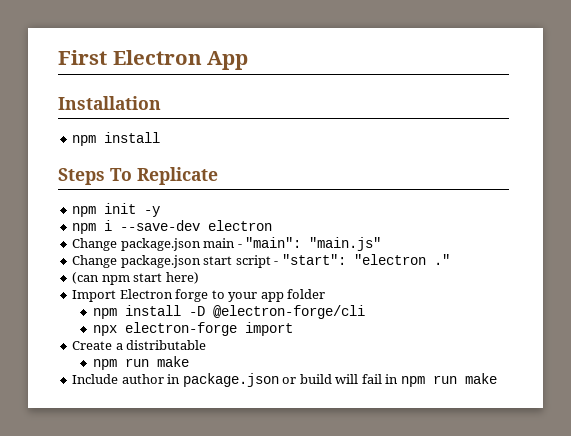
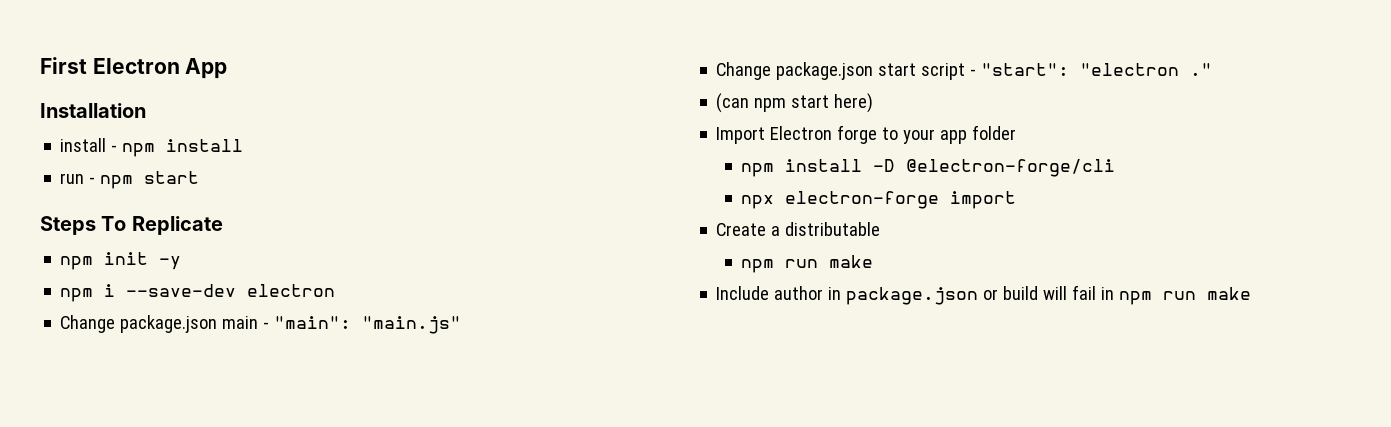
[72,132,161,146] npm install -> [60,138,244,157] [60,171,200,189] install - npm install // run - npm start

